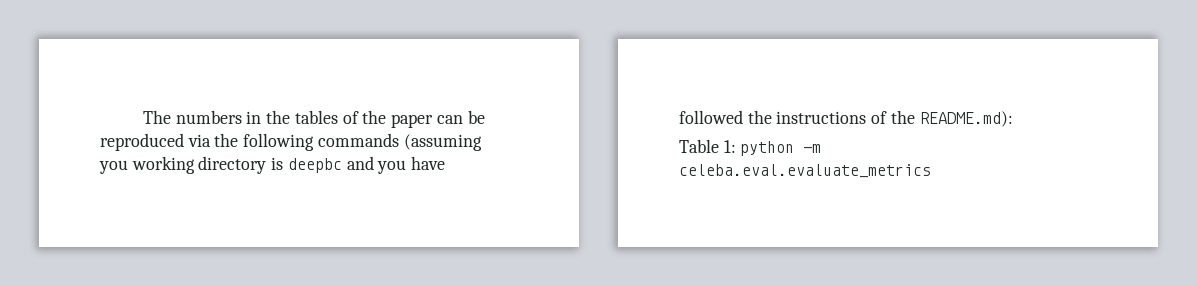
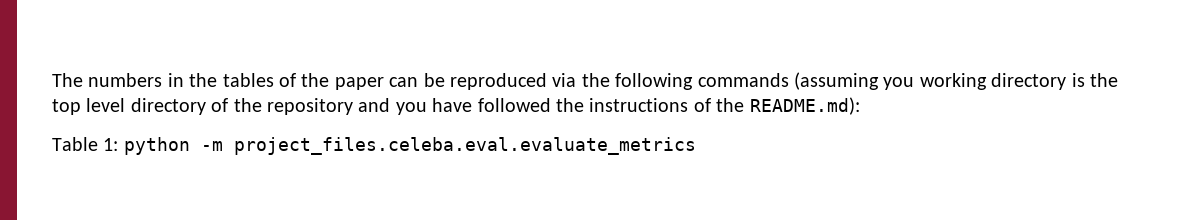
[287,158,342,173] deepbc -> [1089,73,1118,87] [52,98,353,115] the top level directory of the repository
[679,164,931,178] celeba.eval.evaluate_metrics -> [233,137,696,155] project_files.celeba.eval.evaluate_metrics

